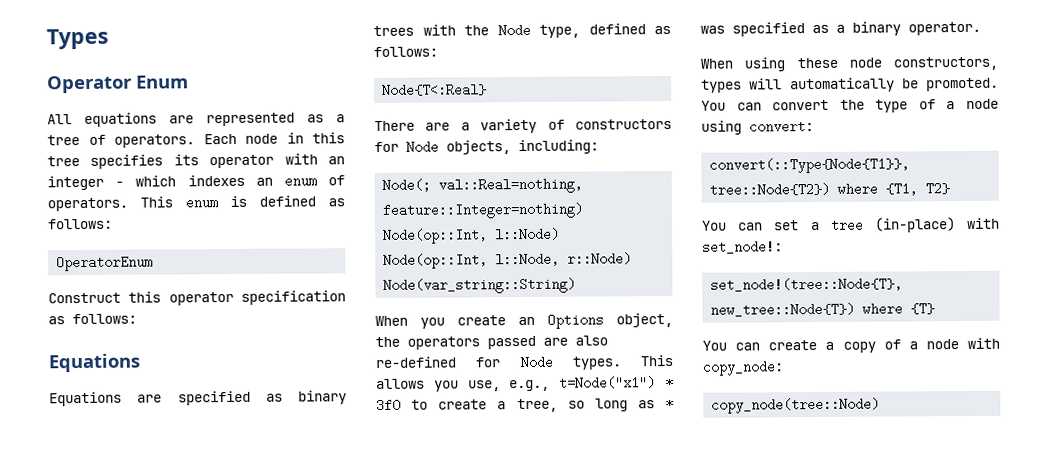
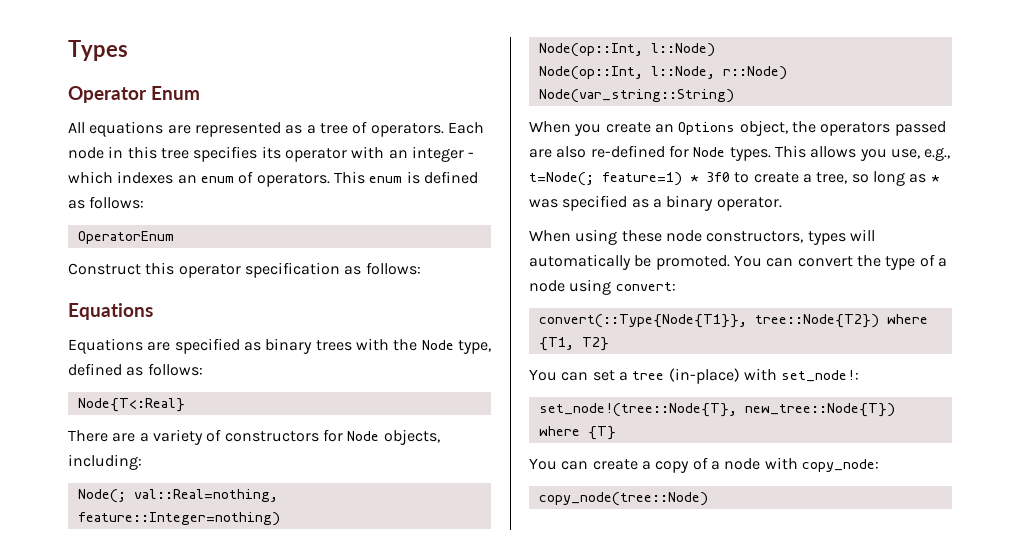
[559,376,657,390] t=Node("x1") -> [529,172,682,186] t=Node(; feature=1)

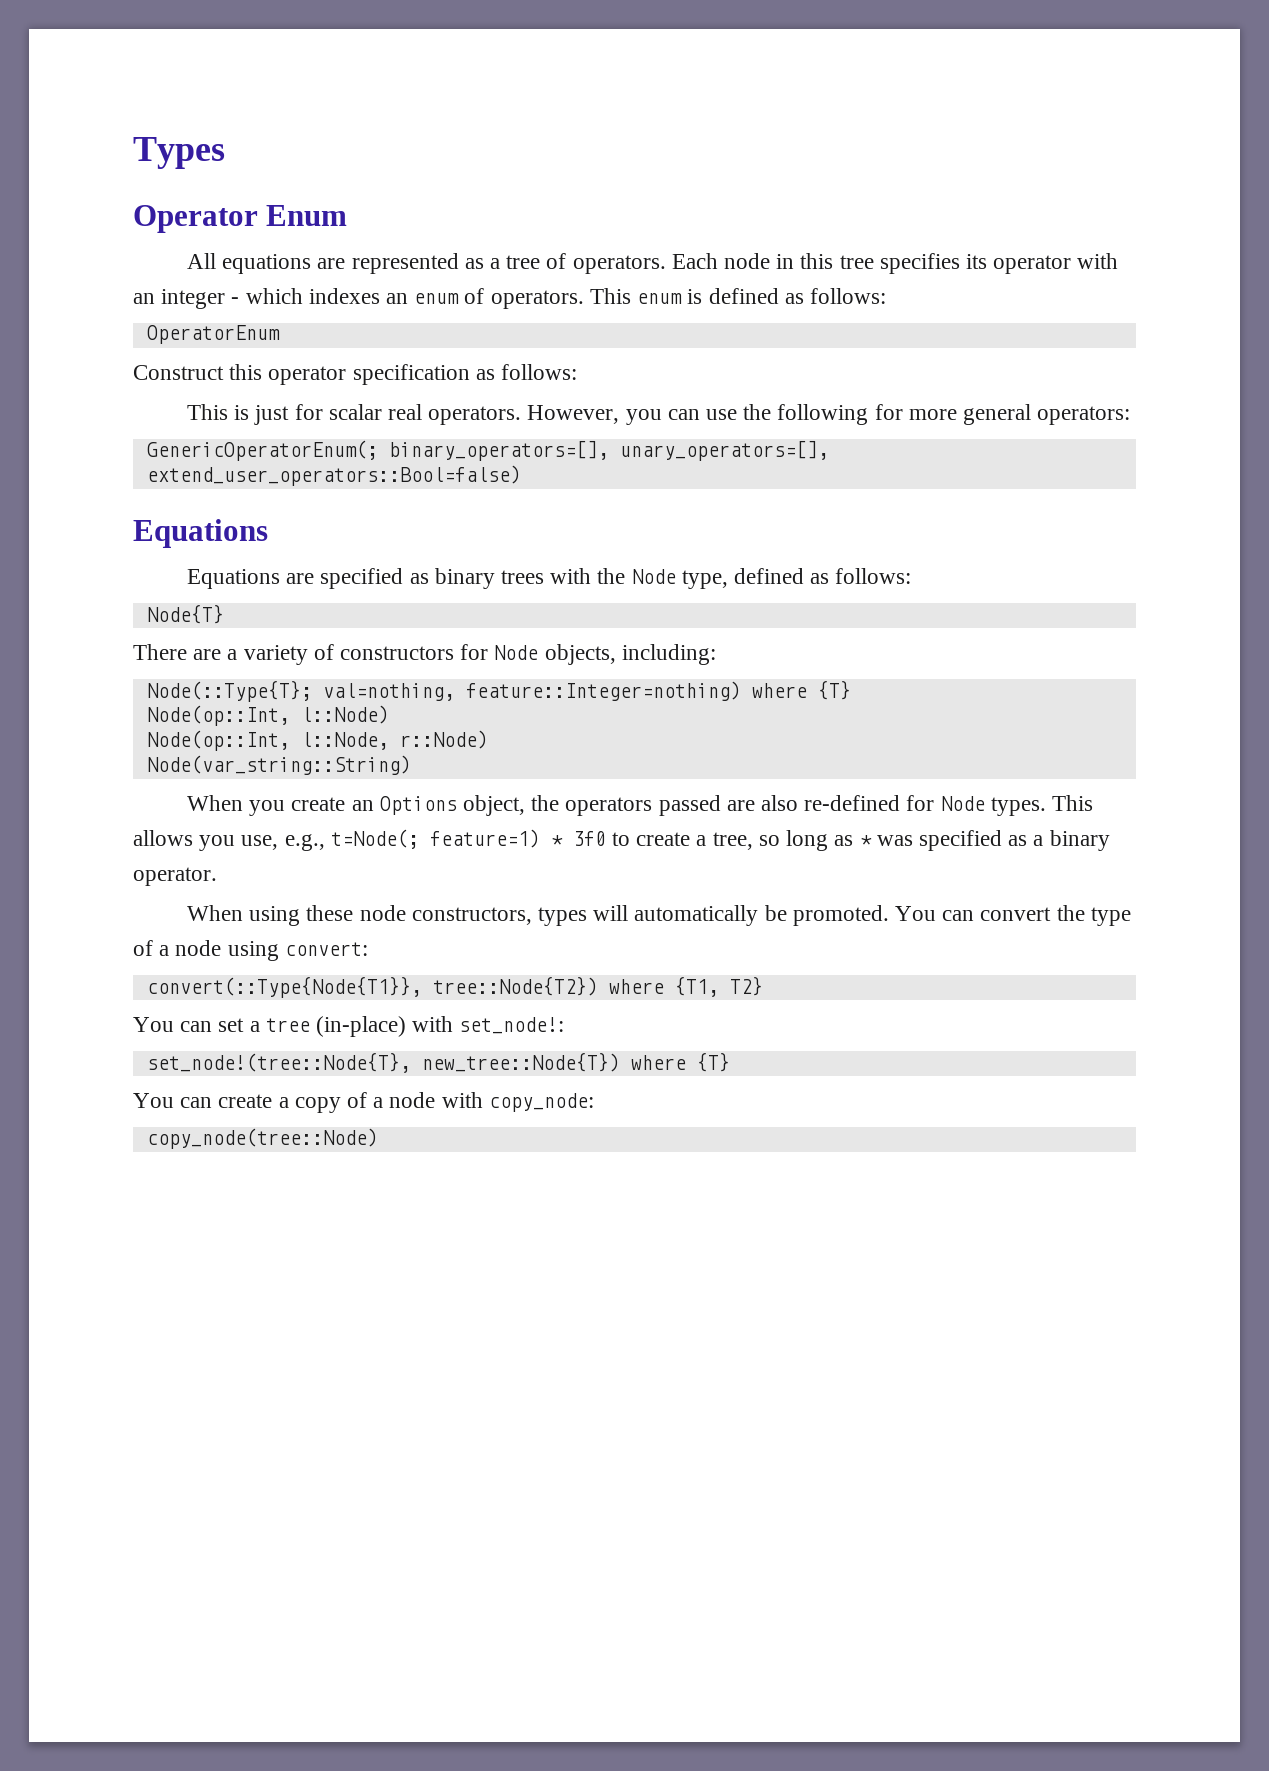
(421, 268) none -> [186,404,1131,425] [146,440,829,461] [146,465,521,486] // This is just for scalar real operators. However, you can use the following for more general operators: // GenericOperatorEnum(; binary_operators=[], unary_operators=[], extend_user_operators::Bool=false)
[77,398,185,412] Node{T<:Real} -> [146,604,224,624] Node{T}
[77,489,278,503] Node(; val::Real=nothing, -> [146,680,455,702] Node(::Type{T}; val=nothing,
(280, 519) none -> [751,680,851,700] where {T}

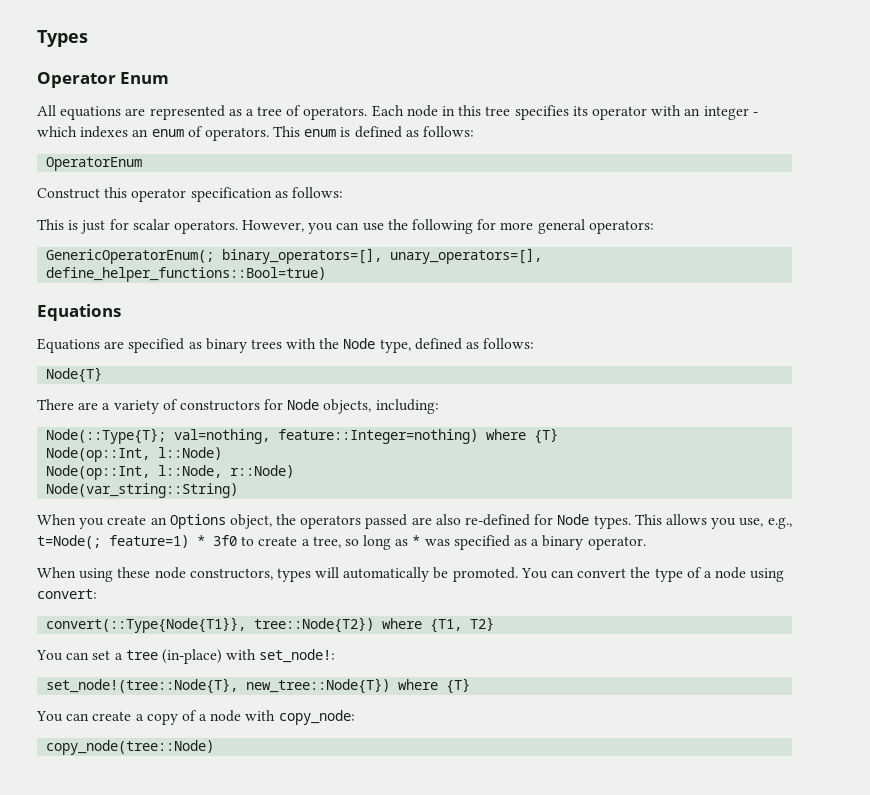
[387,404,422,420] real -> (170, 224) none
[146,465,521,486] extend_user_operators::Bool=false) -> [46,267,327,282] define_helper_functions::Bool=true)

